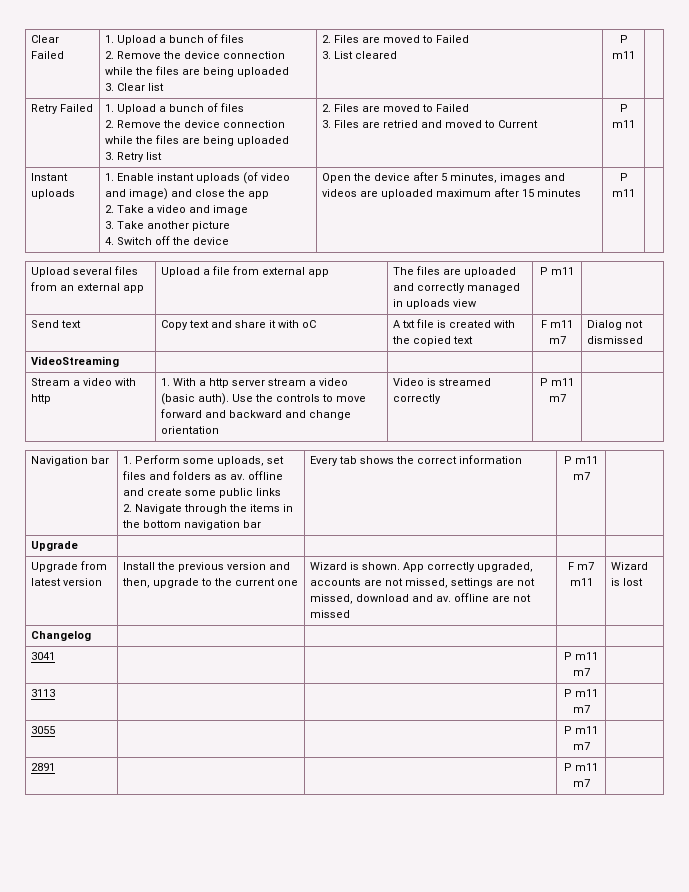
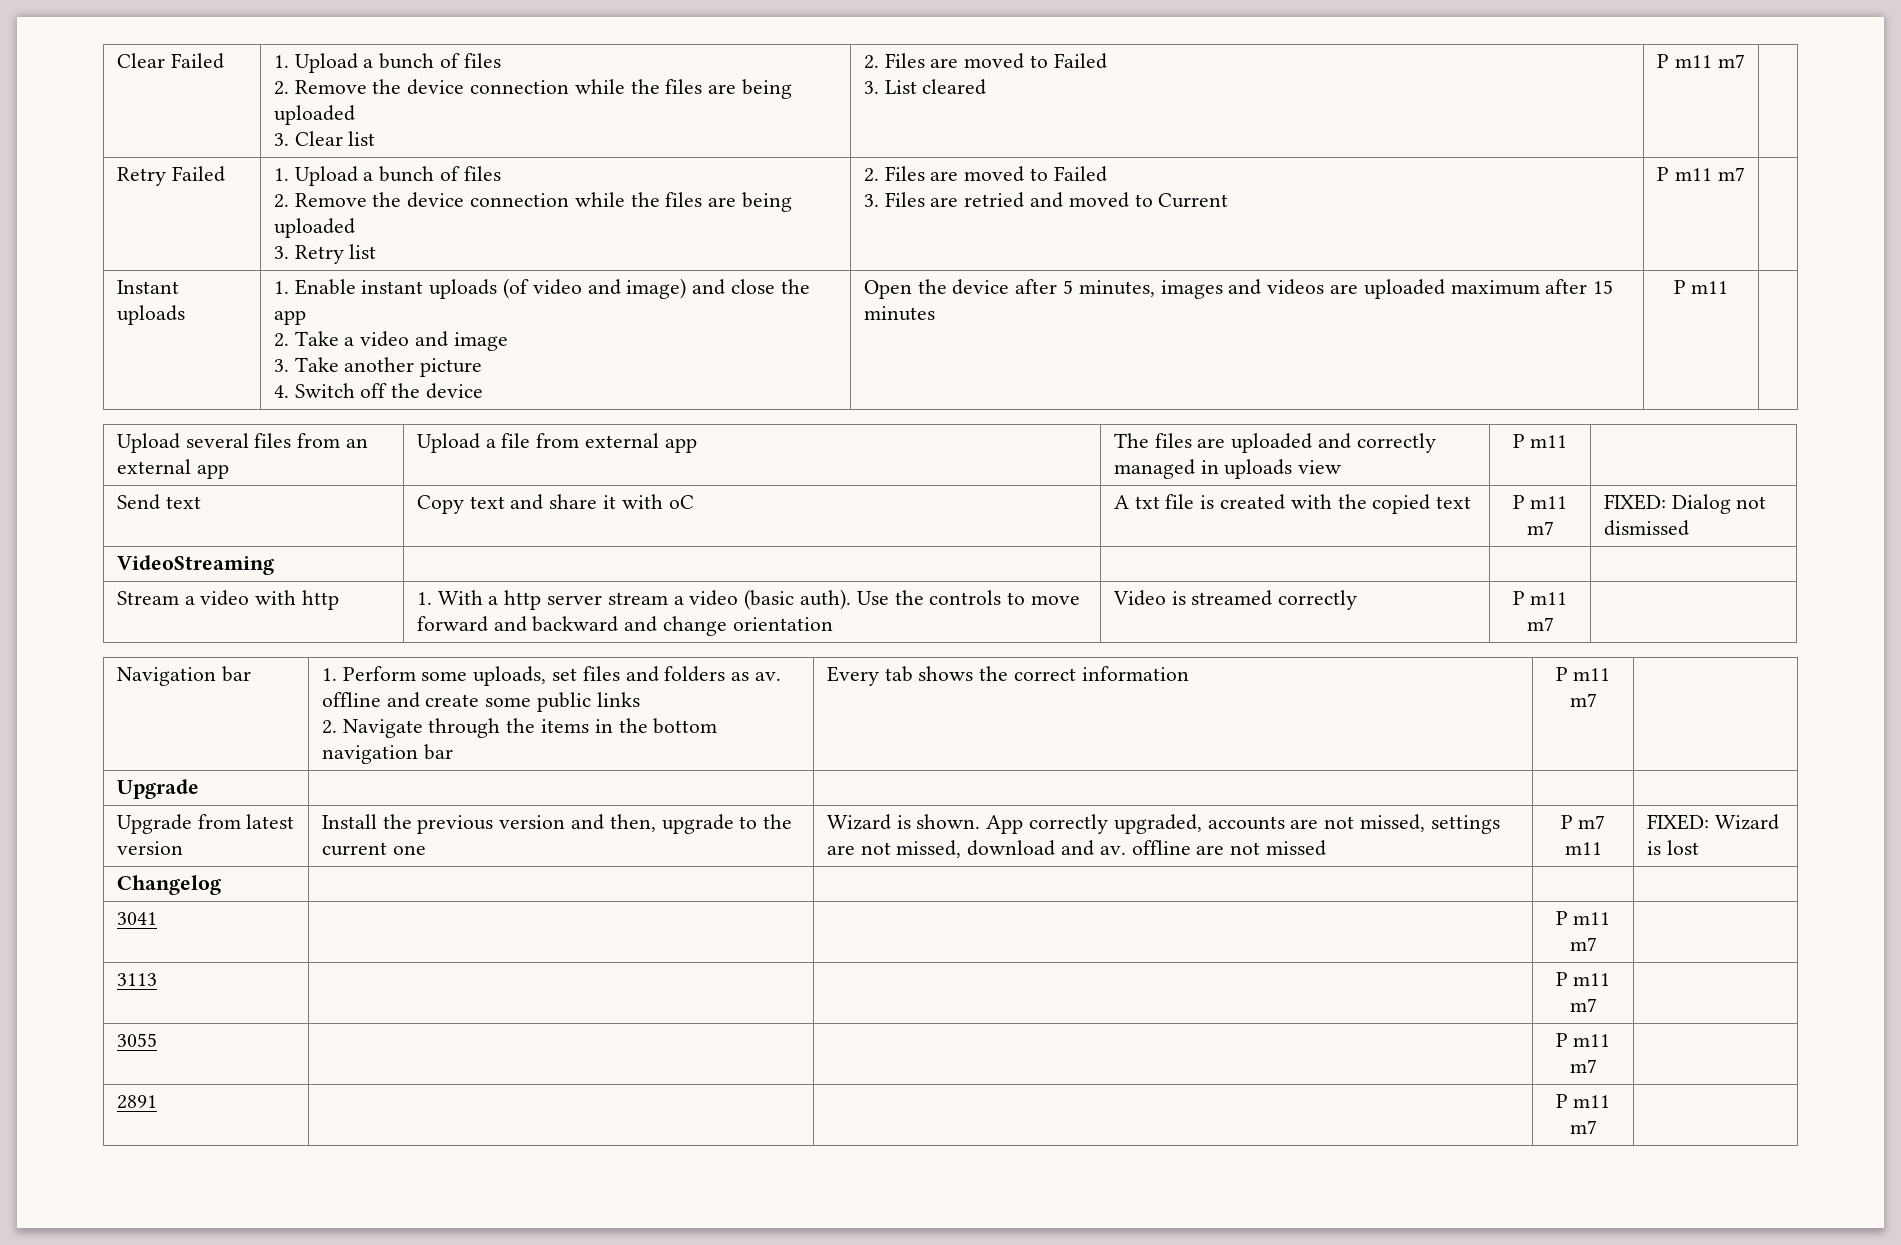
(635, 55) none -> [1717,54,1745,68] m7
(635, 124) none -> [1717,167,1745,181] m7
[541,320,573,328] [548,336,566,344] F m11 m7 | -> [1512,495,1568,509] [1526,521,1554,535] [1603,494,1666,510] P m11 m7 | FIXED:
[568,562,574,570] F -> [1560,815,1573,829] P
(593, 582) none -> [1646,814,1709,830] FIXED:

